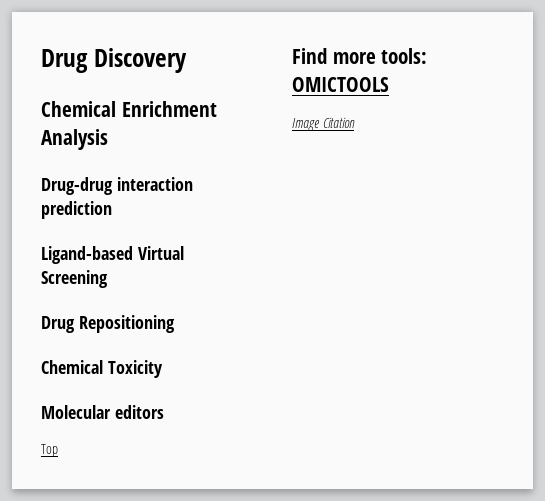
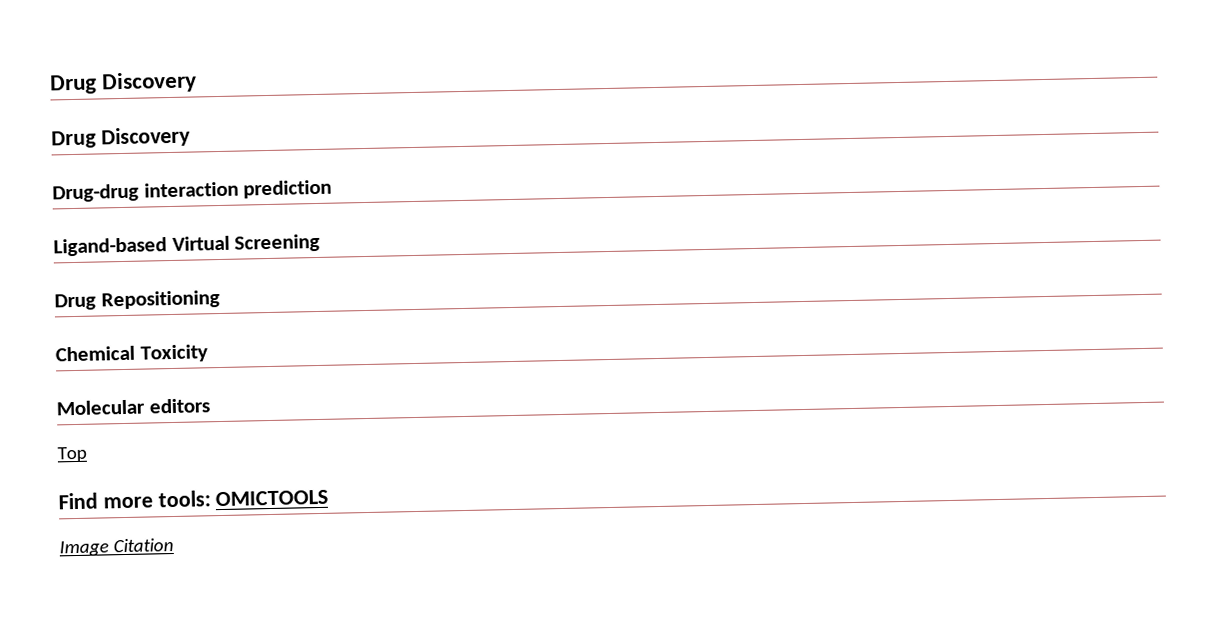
[41,48,187,73] [41,101,217,117] [41,129,108,150] Drug Discovery // Chemical Enrichment Analysis -> [49,71,198,95] [51,126,191,149] Drug Discovery // Drug Discovery

